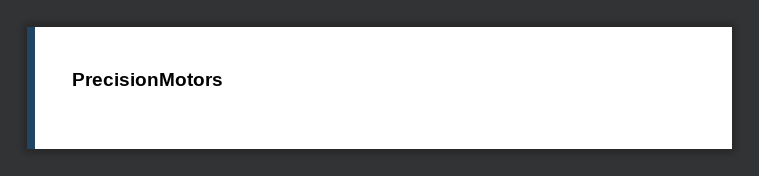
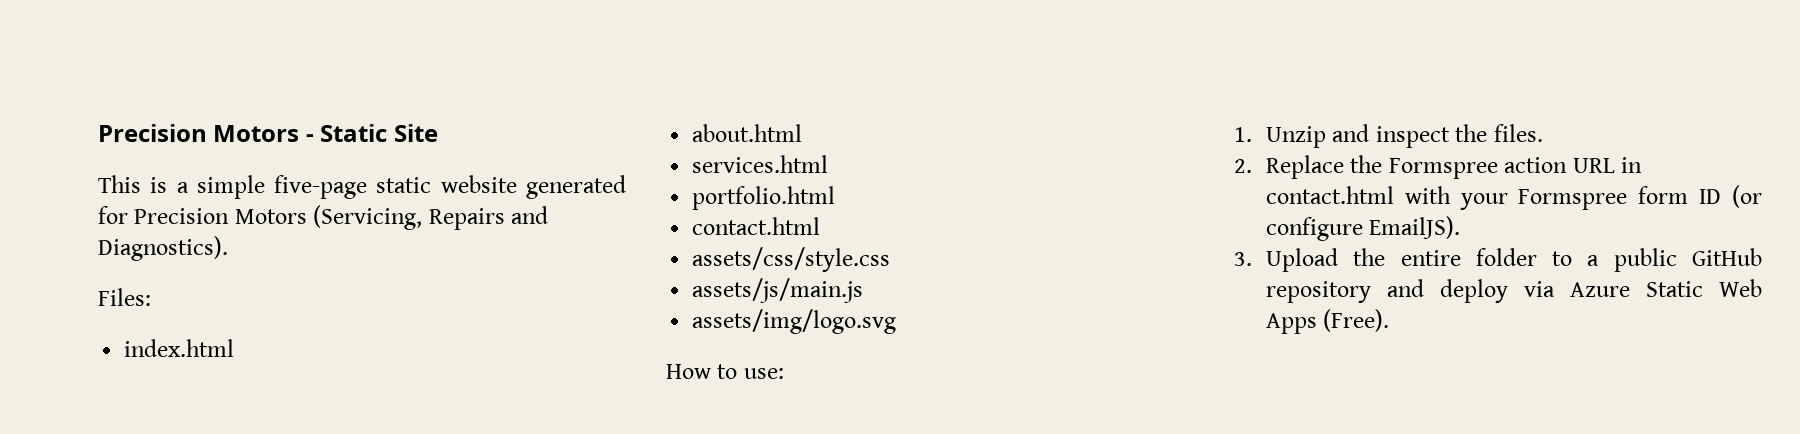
[72,73,223,86] PrecisionMotors -> [98,124,438,142] [98,175,626,199] [98,205,549,230] [98,236,228,261] [98,288,151,306] [124,339,235,357] [692,124,803,142] [692,155,829,173] [692,186,836,210] [692,217,821,235] [692,247,891,272] [692,278,864,303] [692,309,897,334] [666,364,784,379] [1234,124,1543,148] [1234,155,1643,179] [1265,185,1762,210] [1265,216,1461,241] [1234,248,1762,272] [1265,279,1762,303] [1265,309,1390,334] Precision Motors - Static Site // This is a simple five-page static website generated for Precision Motors (Servicing, Repairs and Diagnostics). // Files: // index.html // about.html // services.html // portfolio.html // contact.html // assets/css/style.css // assets/js/main.js // assets/img/logo.svg // How to use: // 1. Unzip and inspect the files. // 2. Replace the Formspree action URL in contact.html with your Formspree form ID (or configure EmailJS). // 3. Upload the entire folder to a public GitHub repository and deploy via Azure Static Web Apps (Free).

